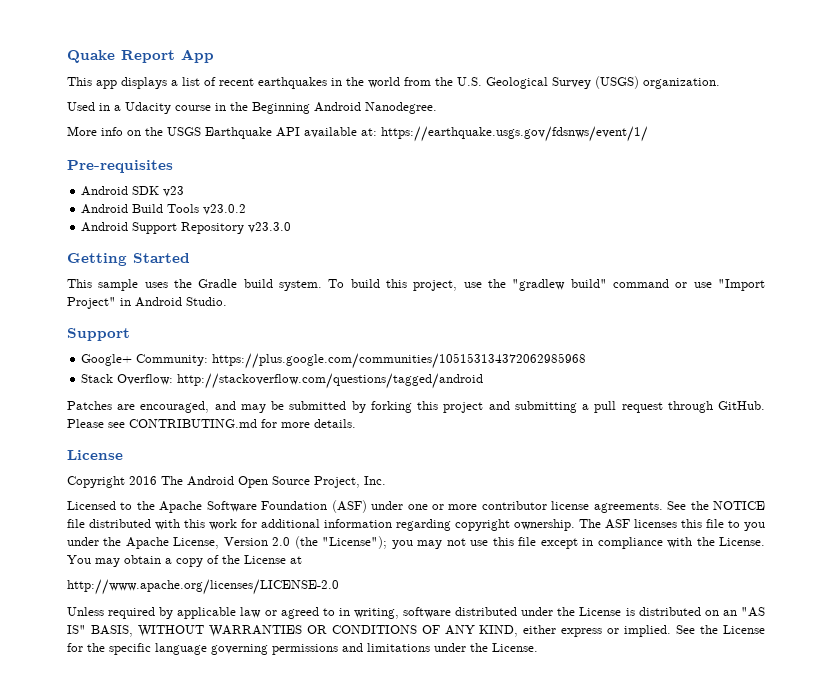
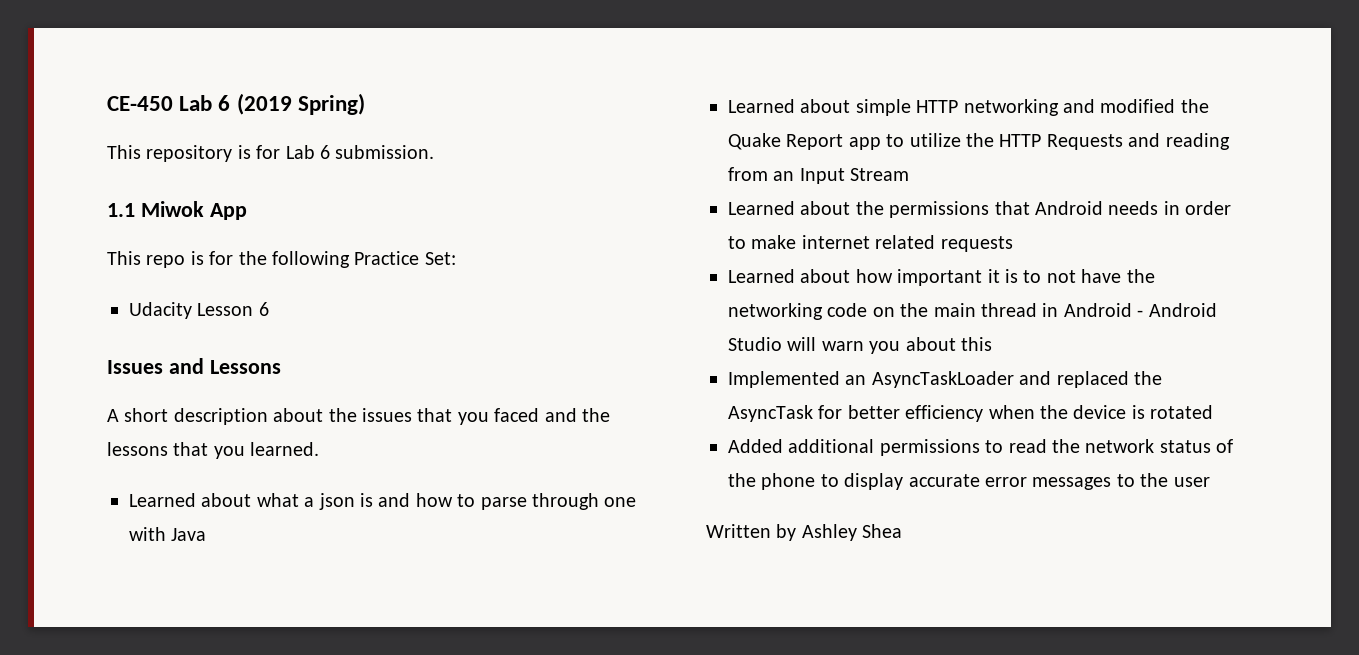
[67,49,214,63] [67,76,720,89] [67,102,437,114] [67,126,648,142] [67,160,173,173] [81,186,185,197] [81,204,247,215] [81,222,292,234] [67,253,190,266] [67,279,765,291] [67,297,227,309] [67,328,130,341] [81,353,587,369] [81,373,484,389] [67,401,766,413] [67,419,356,428] [67,450,123,460] [67,476,386,488] [67,500,765,513] [67,519,765,531] [67,536,766,549] [67,555,302,567] [67,579,339,595] [67,607,765,619] [67,625,765,637] [67,643,538,655] Quake Report App // This app displays a list of recent earthquakes in the world from the U.S. Geological Survey (USGS) organization. // Used in a Udacity course in the Beginning Android Nanodegree. // More info on the USGS Earthquake API available at: https://earthquake.usgs.gov/fdsnws/event/1/ // Pre-requisites // Android SDK v23 // Android Build Tools v23.0.2 // Android Support Repository v23.3.0 // Getting Started // This sample uses the Gradle build system. To build this project, use the "gradlew build" command or use "Import Project" in Android Studio. // Support // Google+ Community: https://plus.google.com/communities/105153134372062985968 // Stack Overflow: http://stackoverflow.com/questions/tagged/android // Patches are encouraged, and may be submitted by forking this project and submitting a pull request through GitHub. Please see CONTRIBUTING.md for more details. // License // Copyright 2016 The Android Open Source Project, Inc. // Licensed to the Apache Software Foundation (ASF) under one or more contributor license agreements. See the NOTICE file distributed with this work for additional information regarding copyright ownership. The ASF licenses this file to you under the Apache License, Version 2.0 (the "License"); you may not use this file except in compliance with the License. You may obtain a copy of the License at // http://www.apache.org/licenses/LICENSE-2.0 // Unless required by applicable law or agreed to in writing, software distributed under the License is distributed on an "AS IS" BASIS, WITHOUT WARRANTIES OR CONDITIONS OF ANY KIND, either express or implied. See the License for the specific language governing permissions and limitations under the License. -> [107,93,365,115] [107,145,435,162] [107,201,247,220] [107,251,456,268] [129,302,269,319] [107,358,281,374] [107,408,610,425] [107,442,320,459] [129,493,637,510] [129,527,207,541] [728,99,1209,116] [728,133,1230,150] [728,167,910,184] [728,201,1232,218] [728,235,1013,252] [728,269,1155,286] [728,303,1217,320] [728,337,992,354] [728,371,1162,388] [728,405,1214,422] [728,439,1234,456] [728,473,1210,490] [706,524,903,541] CE-450 Lab 6 (2019 Spring) // This repository is for Lab 6 submission. // 1.1 Miwok App // This repo is for the following Practice Set: // Udacity Lesson 6 // Issues and Lessons // A short description about the issues that you faced and the lessons that you learned. // Learned about what a json is and how to parse through one with Java // Learned about simple HTTP networking and modified the Quake Report app to utilize the HTTP Requests and reading from an Input Stream // Learned about the permissions that Android needs in order to make internet related requests // Learned about how important it is to not have the networking code on the main thread in Android - Android Studio will warn you about this // Implemented an AsyncTaskLoader and replaced the AsyncTask for better efficiency when the device is rotated // Added additional permissions to read the network status of the phone to display accurate error messages to the user // Written by Ashley Shea

